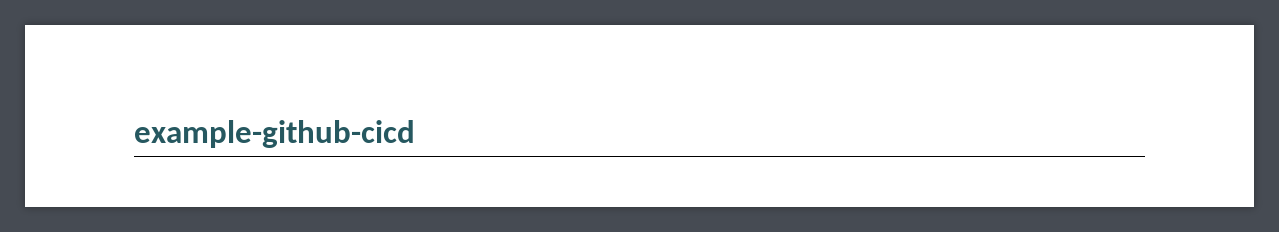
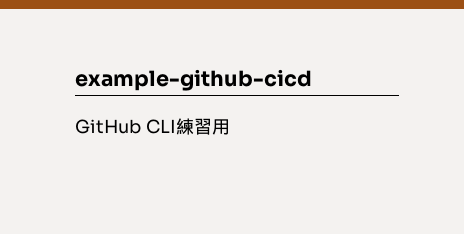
(415, 134) none -> [75,118,230,135] // GitHub CLI練習用

